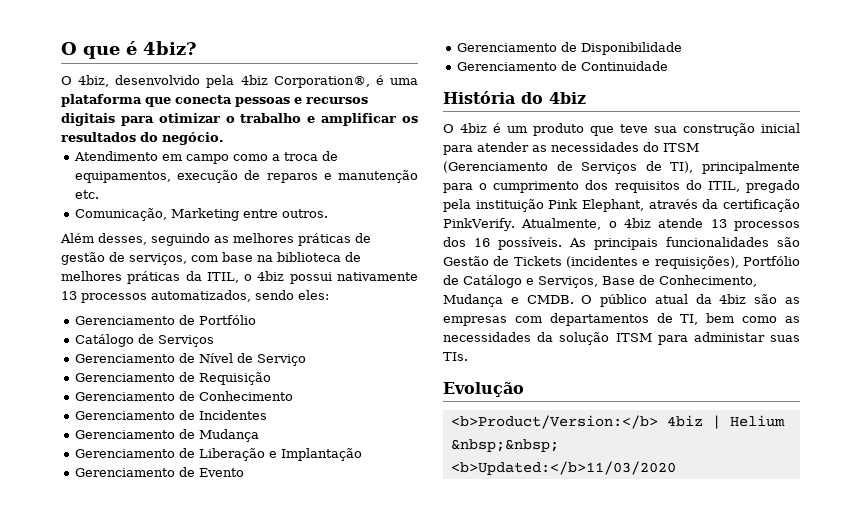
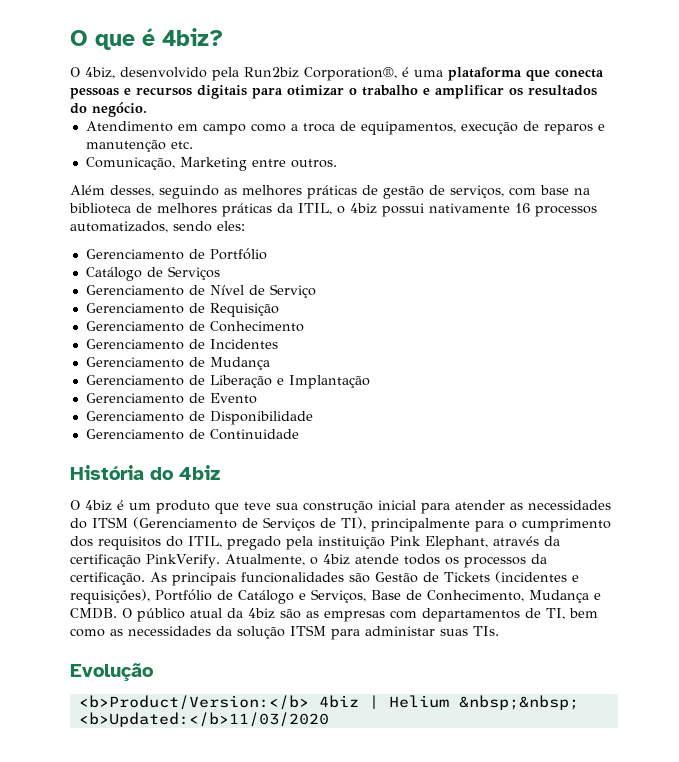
[240,75,268,85] 4biz -> [244,67,299,78] Run2biz
[61,291,77,300] 13 -> [515,203,530,213] 16
[710,219,800,231] [443,237,562,250] 13 processos dos 16 possíveis. -> [403,554,547,568] [70,572,145,585] todos os processos da certificação.

